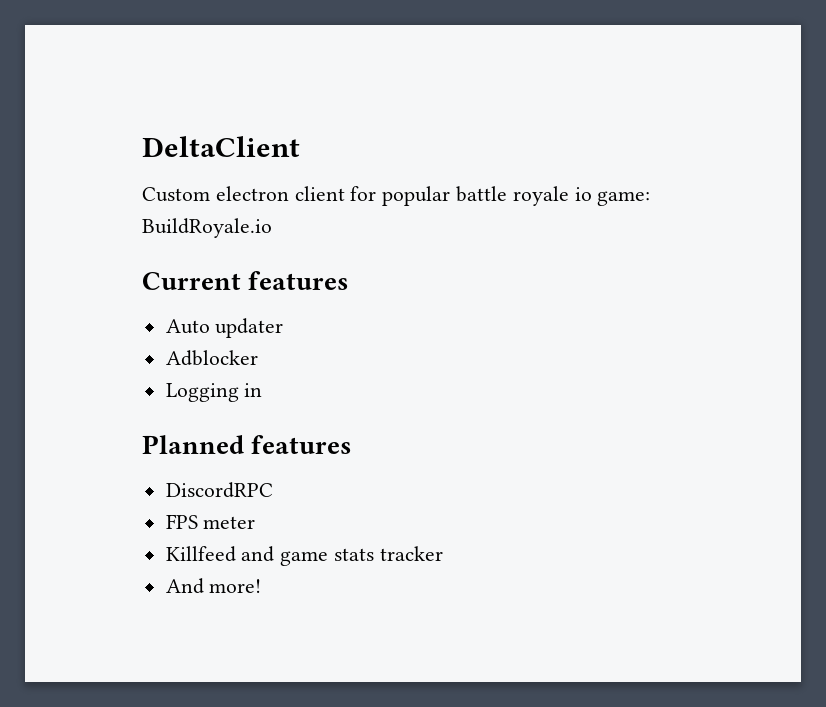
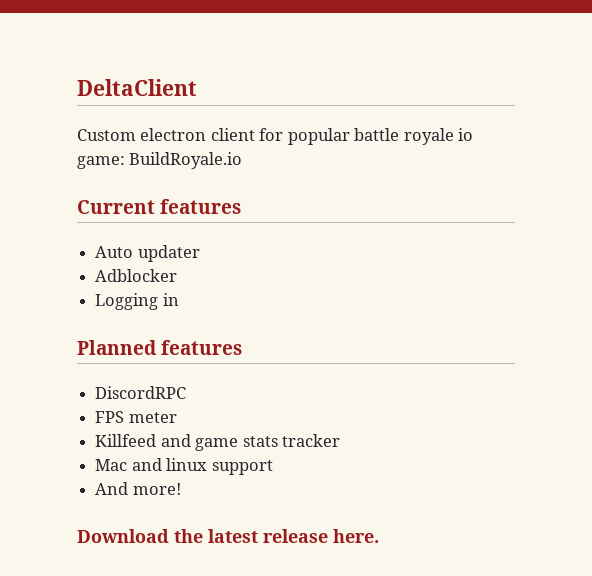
[165,578,262,594] And more! -> [95,458,273,475] [95,482,181,495] [77,529,379,543] Mac and linux support // And more! // Download the latest release here.

